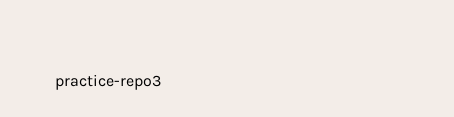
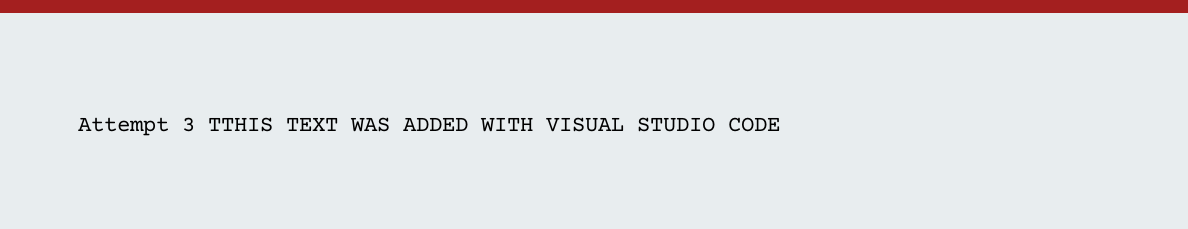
[55,74,161,90] practice-repo3 -> [78,117,780,136] Attempt 3 TTHIS TEXT WAS ADDED WITH VISUAL STUDIO CODE

